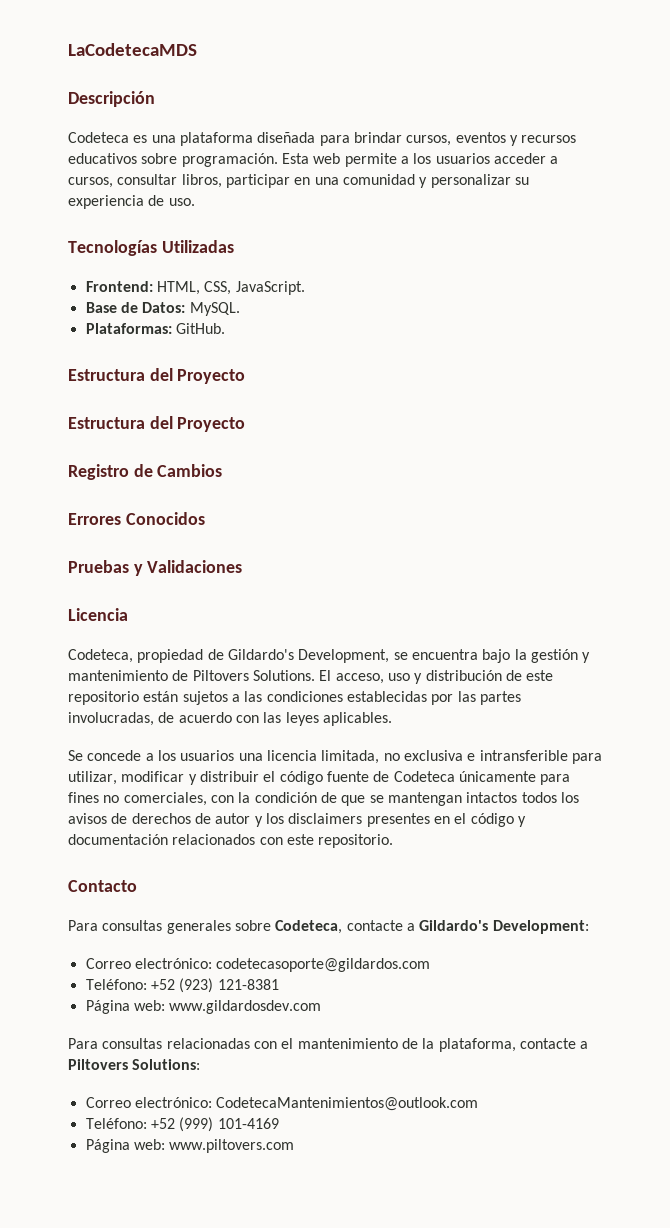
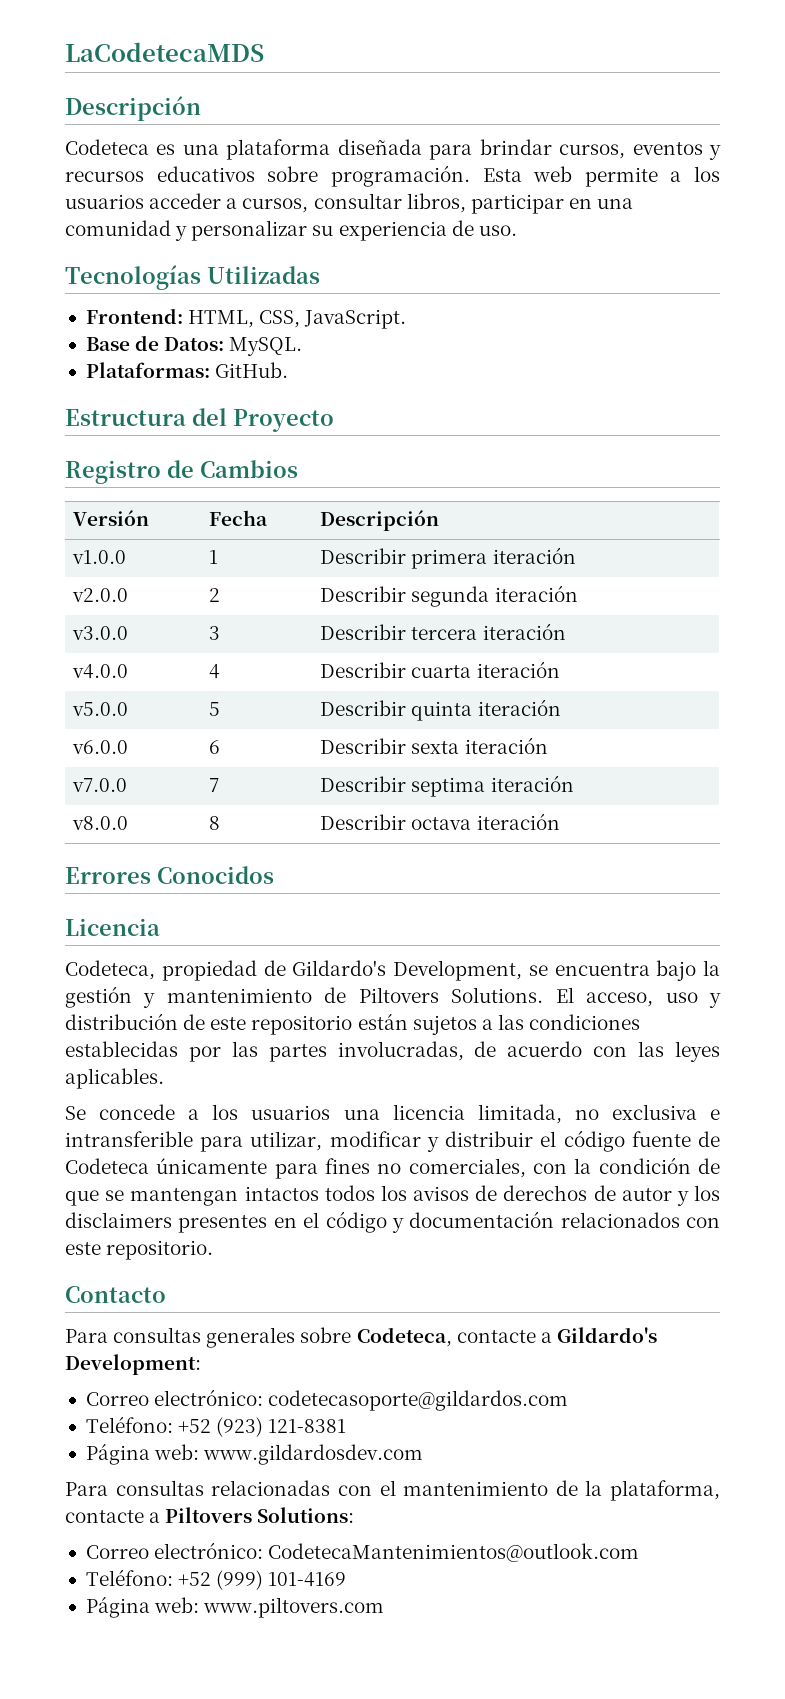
[68,416,246,432] // Estructura del Proyecto -> (334, 420) none
(223, 470) none -> [73,510,150,526] [209,510,269,526] [320,510,440,531] [72,550,127,564] [209,550,219,564] [320,547,576,569] [72,588,129,602] [209,588,221,602] [320,585,578,607] [72,626,129,640] [209,626,221,640] [320,623,566,640] [72,664,129,679] [209,664,221,679] [320,661,560,678] [72,702,129,716] [209,702,221,716] [320,699,561,721] [72,740,129,754] [209,740,221,754] [320,737,548,754] [72,778,128,792] [209,778,220,792] [320,775,574,797] [72,816,129,830] [209,816,221,830] [320,813,560,830] // Versión | Fecha | Descripción // v1.0.0 | 1 | Describir primera iteración // v2.0.0 | 2 | Describir segunda iteración // v3.0.0 | 3 | Describir tercera iteración // v4.0.0 | 4 | Describir cuarta iteración // v5.0.0 | 5 | Describir quinta iteración // v6.0.0 | 6 | Describir sexta iteración // v7.0.0 | 7 | Describir septima iteración // v8.0.0 | 8 | Describir octava iteración
[68,560,243,576] // Pruebas y Validaciones -> (274, 875) none

